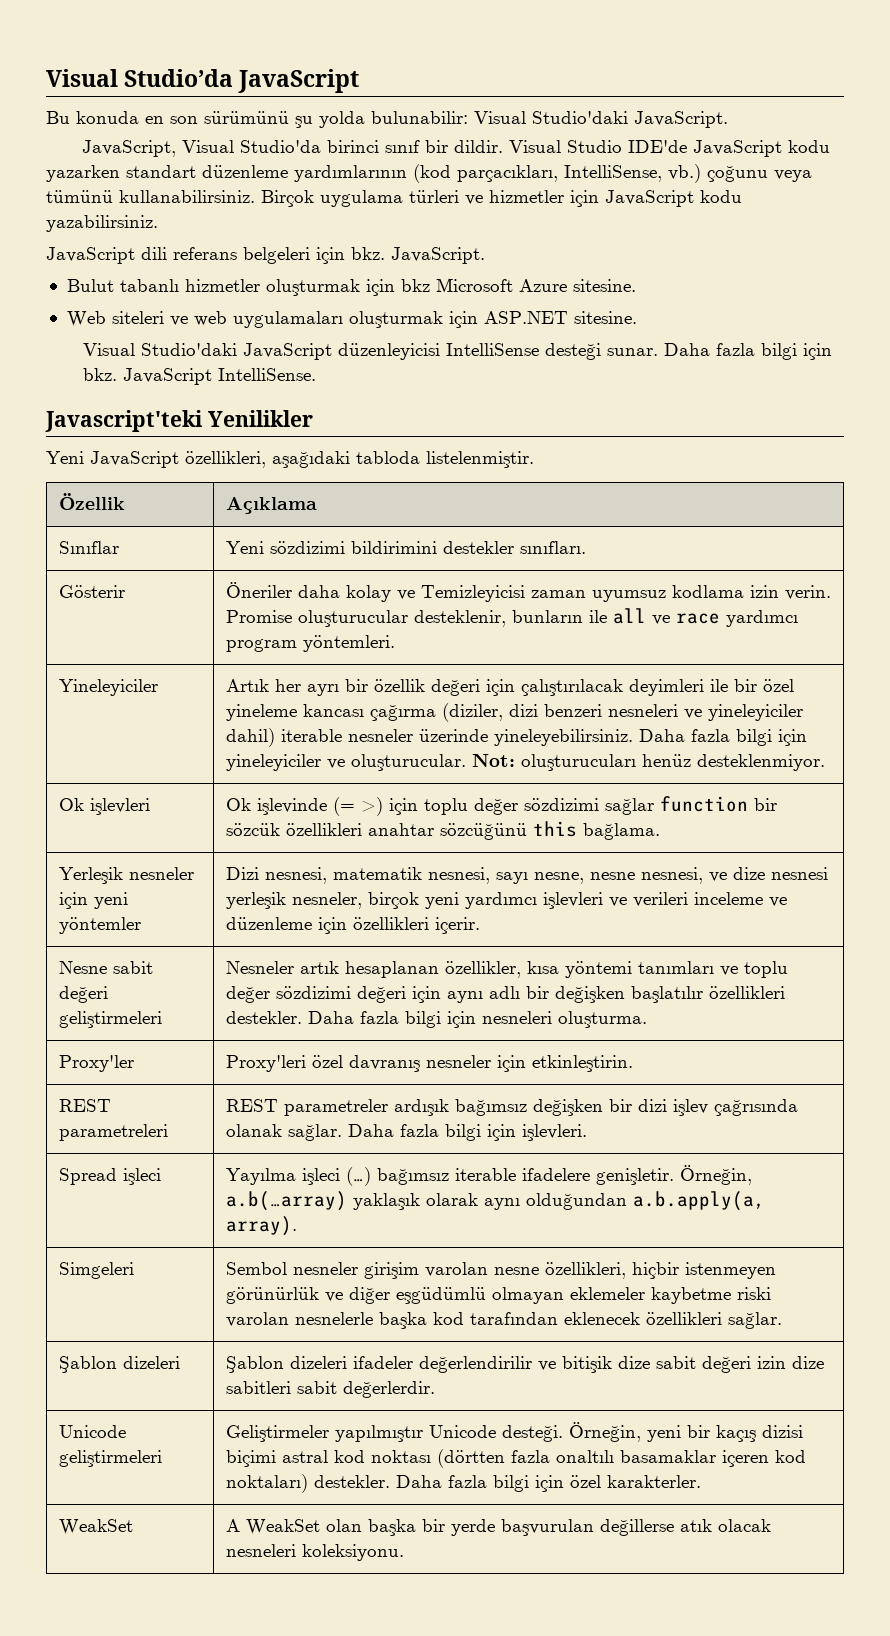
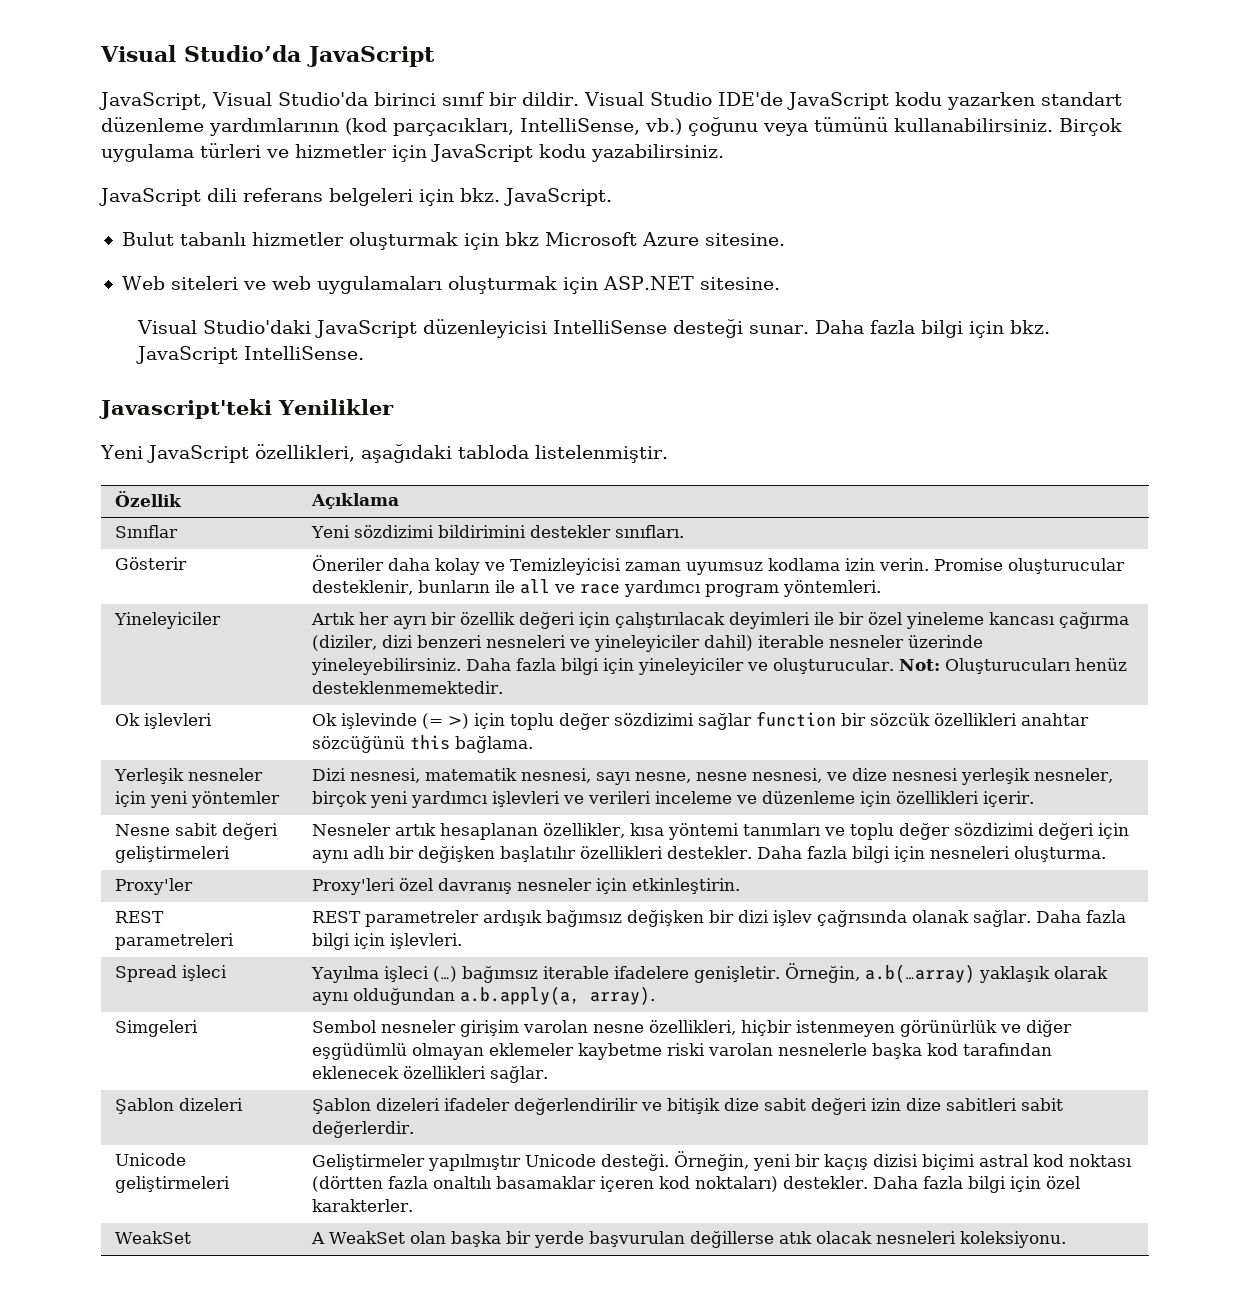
[46,111,728,128] // Bu konuda en son sürümünü şu yolda bulunabilir: Visual Studio'daki JavaScript. -> (435, 56) none
[520,754,825,771] oluşturucuları henüz desteklenmiyor. -> [945,658,1128,674] [312,681,504,694] Oluşturucuları henüz desteklenmemektedir.

